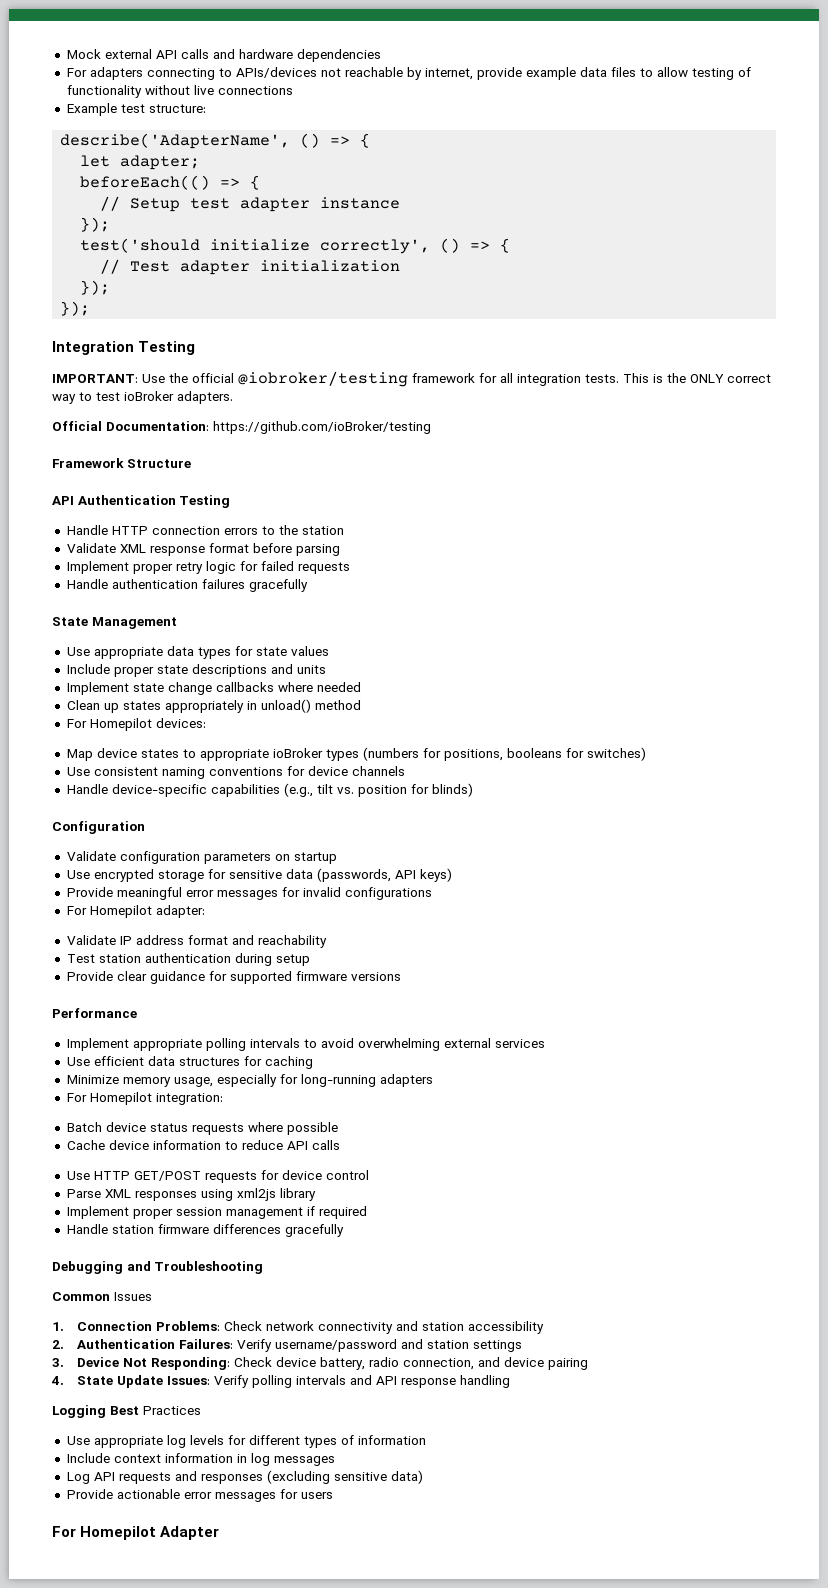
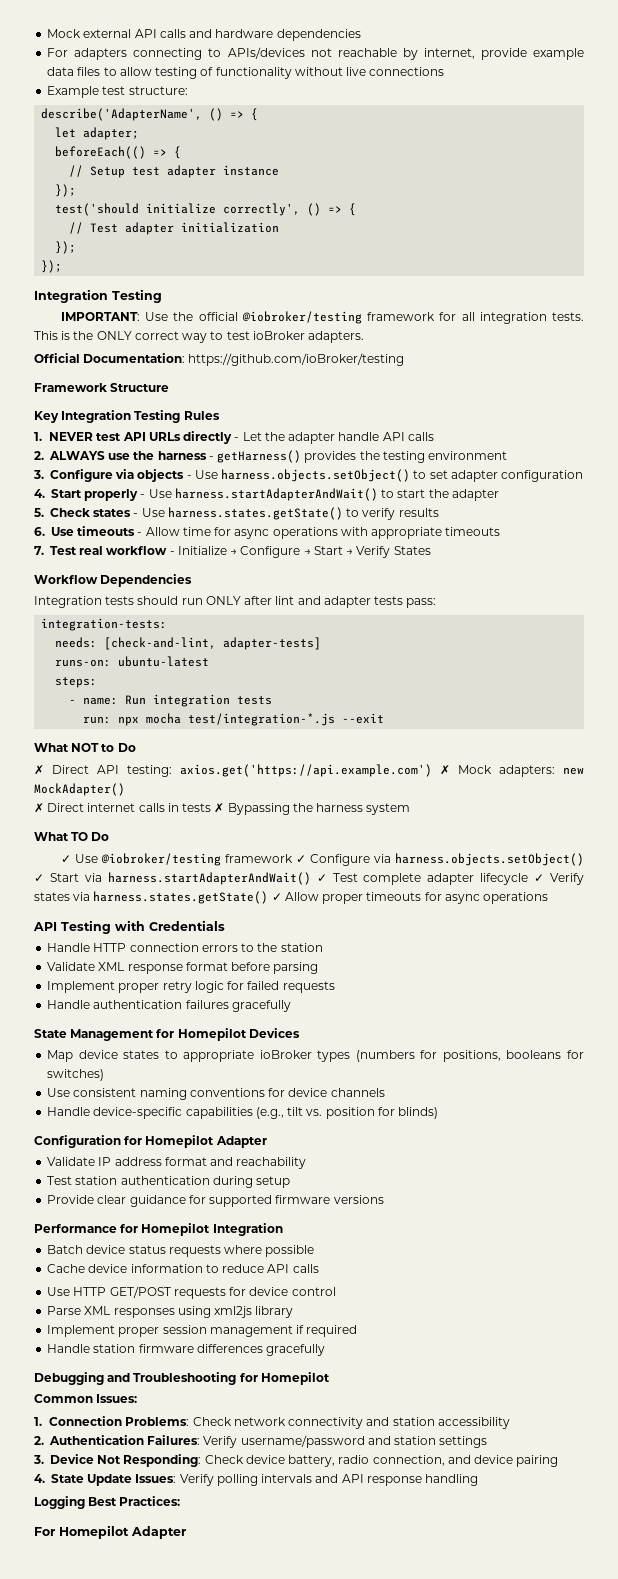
[52,495,231,508] API Authentication Testing -> [34,410,220,423] [34,431,434,444] [34,450,508,463] [33,469,584,482] [34,488,499,501] [34,507,439,520] [34,526,501,539] [34,546,431,558] [34,574,193,587] [34,596,437,608] [41,618,168,631] [55,637,322,650] [55,656,210,667] [55,677,98,688] [69,694,273,707] [83,713,385,726] [34,743,136,752] [34,764,584,777] [34,783,125,796] [34,803,411,815] [34,832,110,841] [60,853,585,866] [34,872,584,885] [34,891,549,904] [33,920,225,934] Key Integration Testing Rules // 1. NEVER test API URLs directly - Let the adapter handle API calls // 2. ALWAYS use the harness - getHarness() provides the testing environment // 3. Configure via objects - Use harness.objects.setObject() to set adapter configuration // 4. Start properly - Use harness.startAdapterAndWait() to start the adapter // 5. Check states - Use harness.states.getState() to verify results // 6. Use timeouts - Allow time for async operations with appropriate timeouts // 7. Test real workflow - Initialize → Configure → Start → Verify States // Workflow Dependencies // Integration tests should run ONLY after lint and adapter tests pass: // integration-tests: // needs: [check-and-lint, adapter-tests] // runs-on: ubuntu-latest // steps: // - name: Run integration tests // run: npx mocha test/integration-*.js --exit // What NOT to Do // ✗ Direct API testing: axios.get('https://api.example.com') ✗ Mock adapters: new MockAdapter() // ✗ Direct internet calls in tests ✗ Bypassing the harness system // What TO Do // ✓ Use @iobroker/testing framework ✓ Configure via harness.objects.setObject() ✓ Start via harness.startAdapterAndWait() ✓ Test complete adapter lifecycle ✓ Verify states via harness.states.getState() ✓ Allow proper timeouts for async operations // API Testing with Credentials
[66,646,329,659] [66,664,326,677] [66,682,361,695] [66,699,361,713] [66,718,206,731] // Use appropriate data types for state values // Include proper state descriptions and units // Implement state change callbacks where needed // Clean up states appropriately in unload() method // For Homepilot devices: -> [156,1028,300,1041] for Homepilot Devices
[66,851,337,864] [66,868,452,882] [66,887,432,900] [66,905,205,918] // Validate configuration parameters on startup // Use encrypted storage for sensitive data (passwords, API keys) // Provide meaningful error messages for invalid configurations // For Homepilot adapter: -> [124,1135,267,1148] for Homepilot Adapter
[66,1038,545,1051] [66,1056,313,1069] [66,1074,433,1087] [66,1092,223,1105] // Implement appropriate polling intervals to avoid overwhelming external services // Use efficient data structures for caching // Minimize memory usage, especially for long-running adapters // For Homepilot integration: -> [120,1223,283,1236] for Homepilot Integration
(264, 1267) none -> [239,1372,330,1385] for Homepilot
[114,1292,152,1301] Issues -> [96,1394,138,1403] Issues:
[143,1406,201,1415] [66,1435,426,1448] [66,1453,335,1466] [66,1470,423,1484] [66,1489,333,1502] Practices // Use appropriate log levels for different types of information // Include context information in log messages // Log API requests and responses (excluding sensitive data) // Provide actionable error messages for users -> [119,1496,181,1506] Practices:

